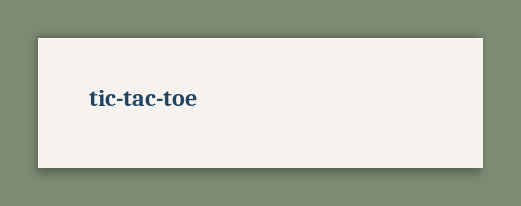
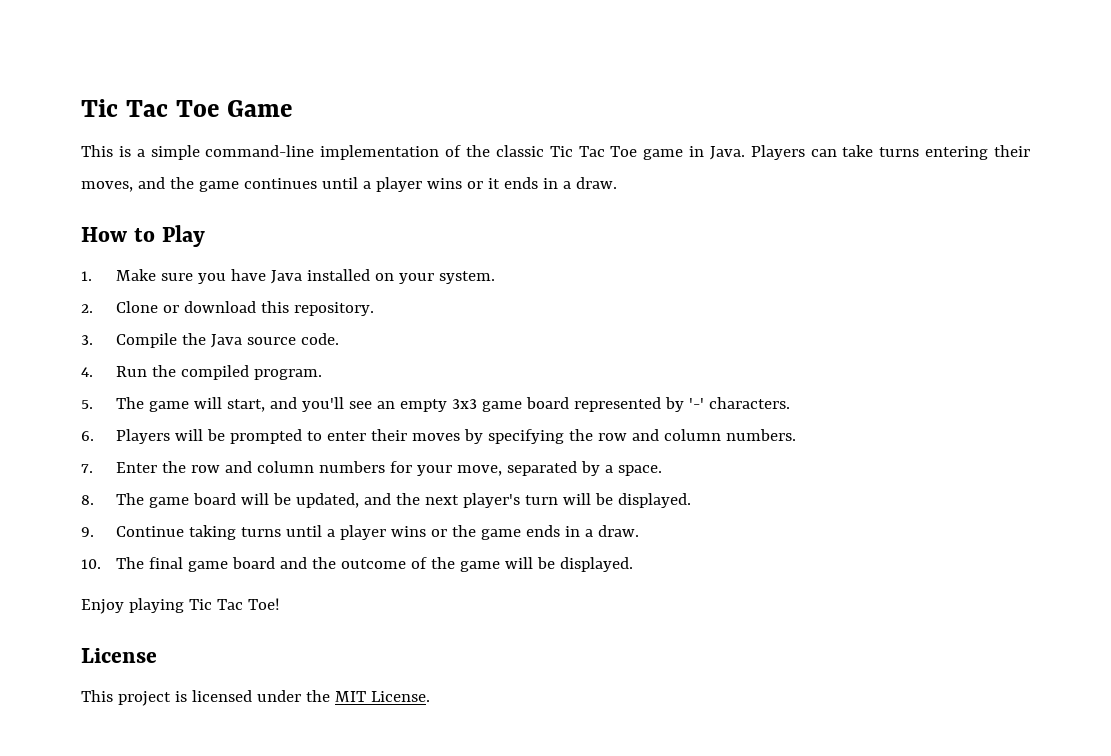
[89,90,197,106] tic-tac-toe -> [81,99,294,117] [81,145,1031,160] [81,177,617,192] [81,225,205,247] [81,269,495,284] [81,301,374,316] [81,333,339,348] [81,365,322,380] [81,397,790,412] [81,429,796,444] [81,461,662,476] [81,493,691,508] [81,525,639,540] [81,557,633,572] [81,598,280,614] [81,648,157,663] [81,690,430,706] Tic Tac Toe Game // This is a simple command-line implementation of the classic Tic Tac Toe game in Java. Players can take turns entering their moves, and the game continues until a player wins or it ends in a draw. // How to Play // 1. Make sure you have Java installed on your system. // 2. Clone or download this repository. // 3. Compile the Java source code. // 4. Run the compiled program. // 5. The game will start, and you'll see an empty 3x3 game board represented by '-' characters. // 6. Players will be prompted to enter their moves by specifying the row and column numbers. // 7. Enter the row and column numbers for your move, separated by a space. // 8. The game board will be updated, and the next player's turn will be displayed. // 9. Continue taking turns until a player wins or the game ends in a draw. // 10. The final game board and the outcome of the game will be displayed. // Enjoy playing Tic Tac Toe! // License // This project is licensed under the MIT License.

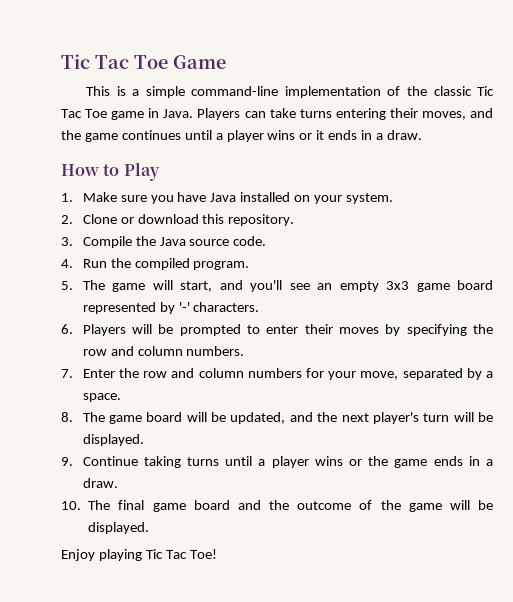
[81,648,157,663] [81,690,430,706] // License // This project is licensed under the MIT License. -> (217, 554) none

